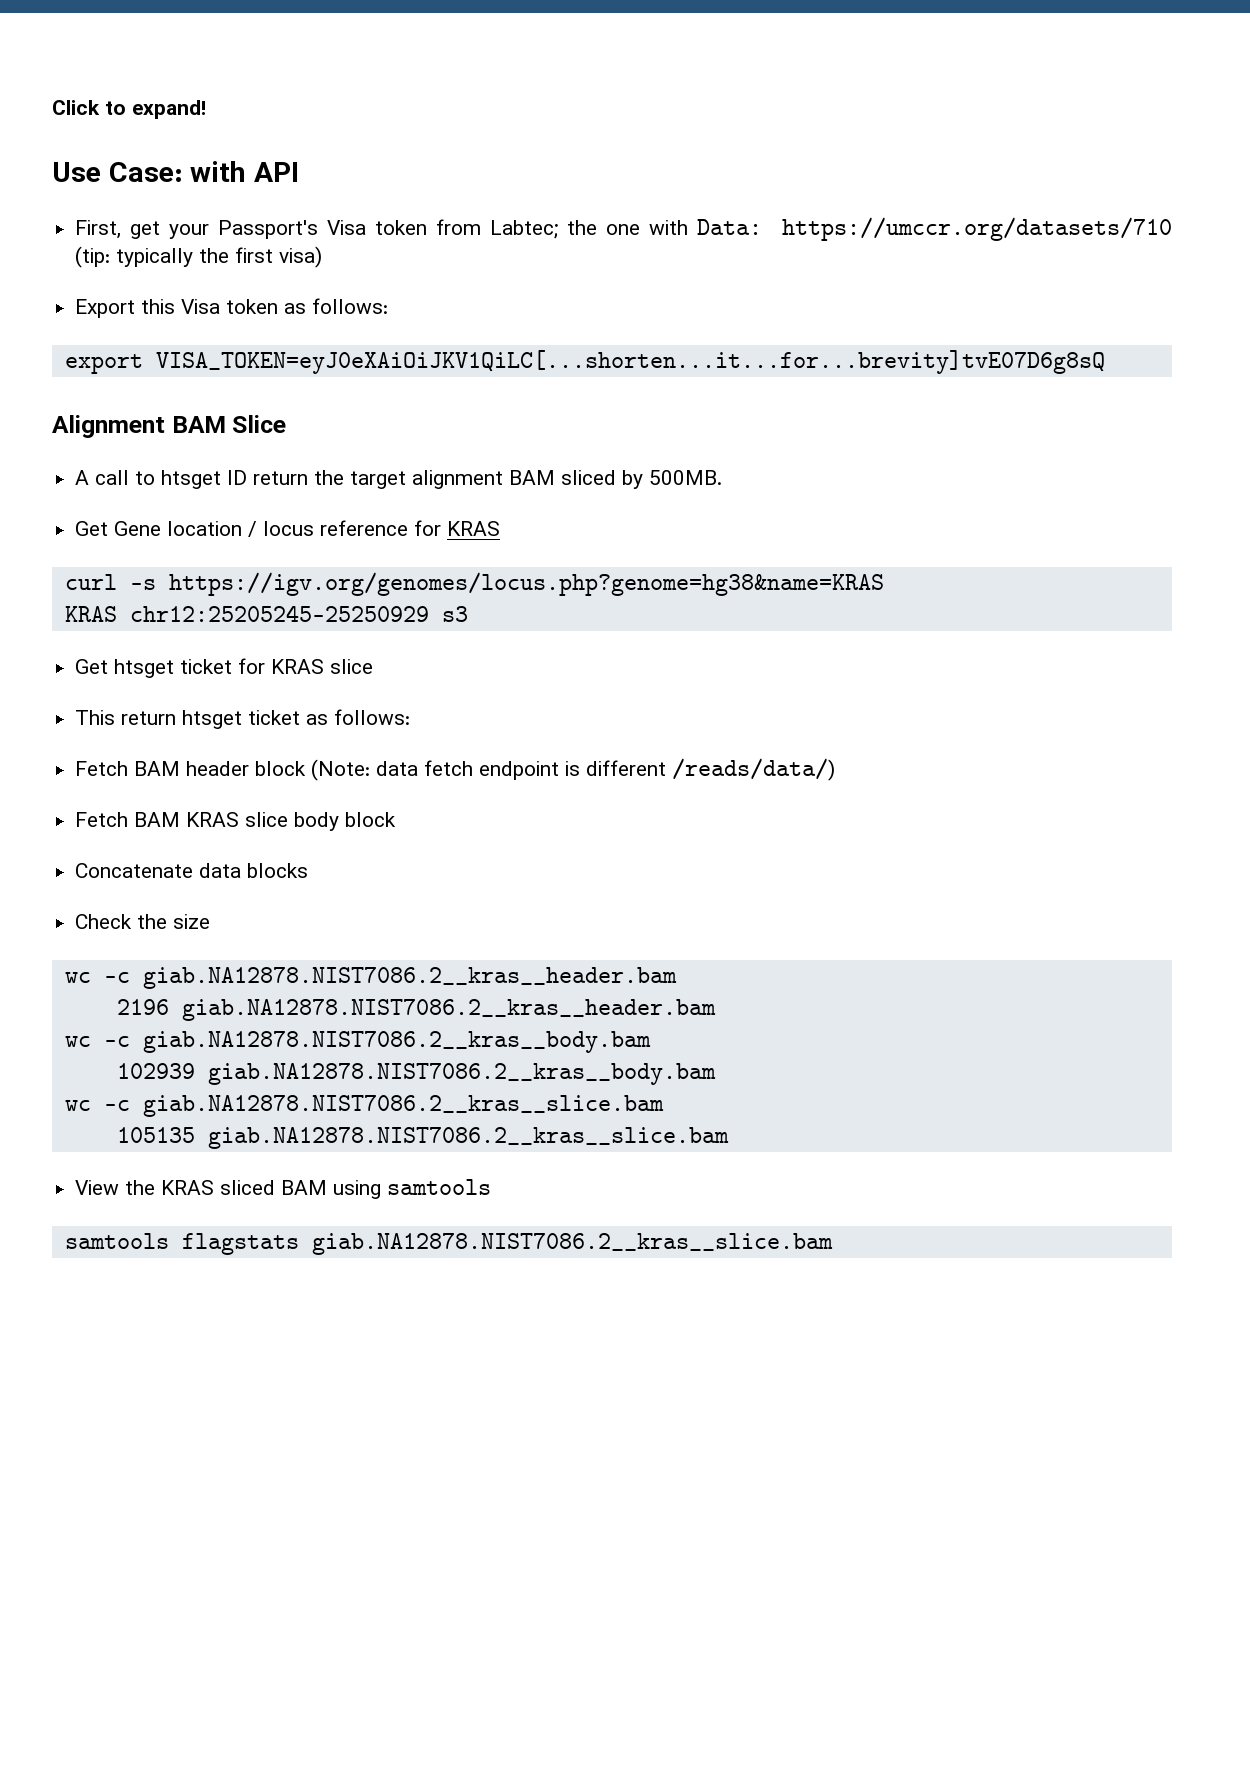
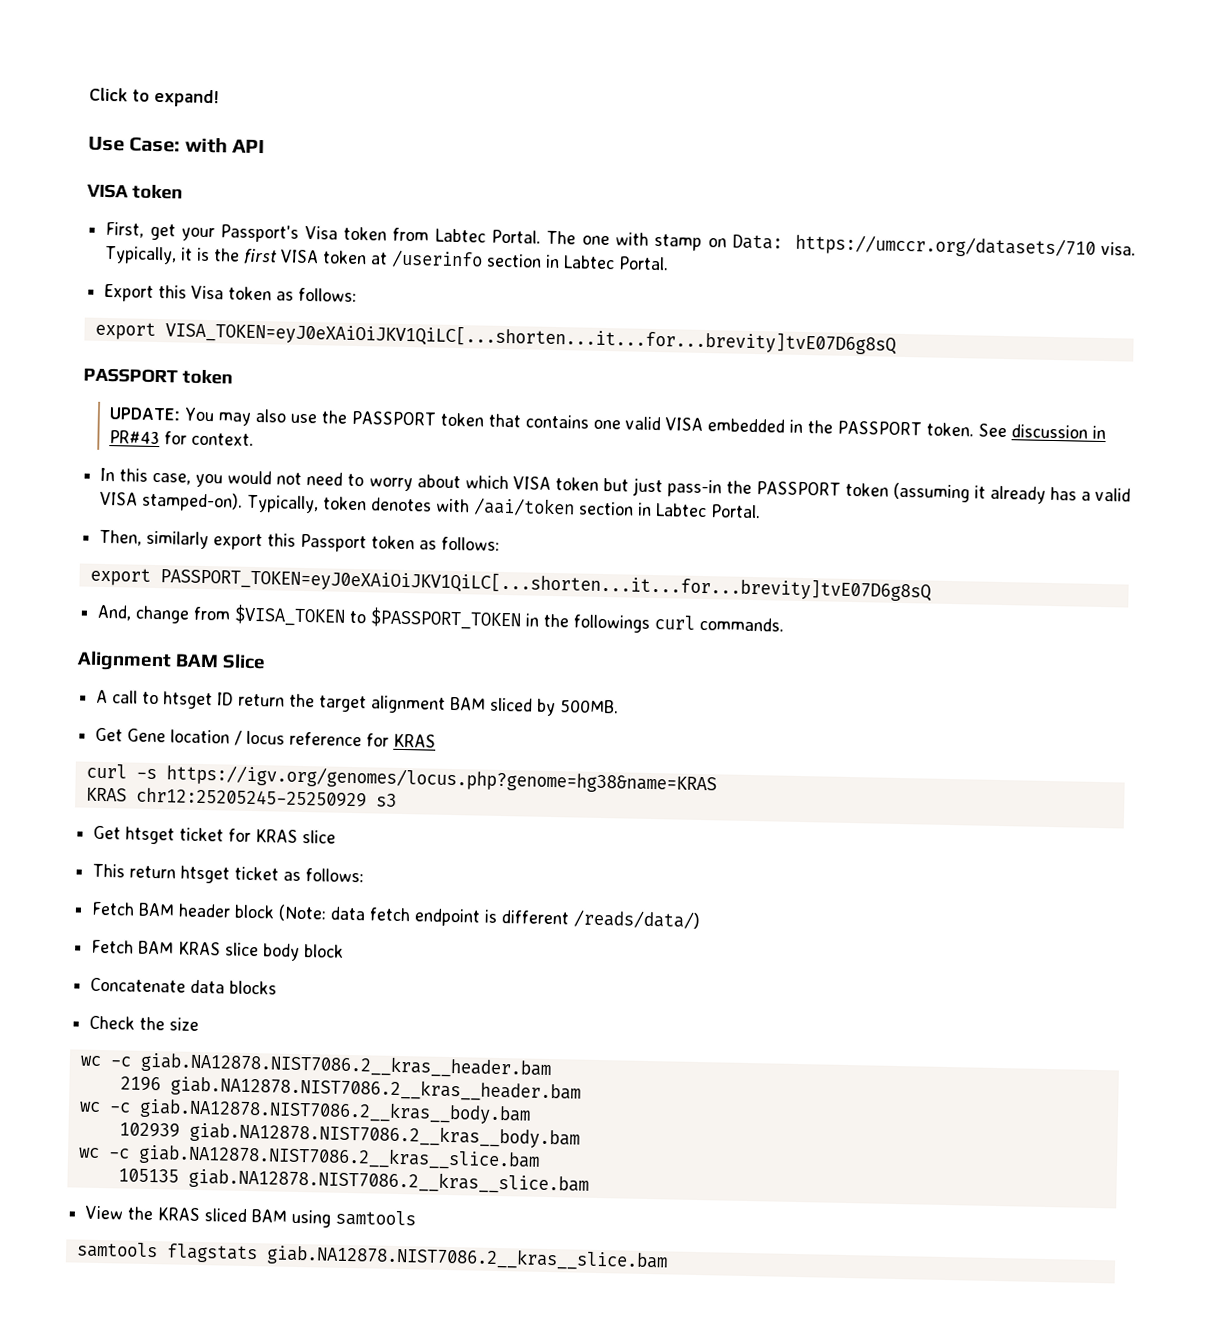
(300, 172) none -> [87,183,183,200] // VISA token
[490,217,1173,241] [75,246,323,268] Labtec; the one with Data: https://umccr.org/datasets/710 (tip: typically the first visa) -> [434,228,1136,259] [104,245,670,271] Labtec Portal. The one with stamp on Data: https://umccr.org/datasets/710 visa. Typically, it is the first VISA token at /userinfo section in Labtec Portal.
(1105, 362) none -> [83,367,233,385] [108,407,1106,440] [108,430,254,446] [100,467,1131,504] [100,491,762,519] [99,529,501,553] [89,566,932,602] [97,604,785,633] // PASSPORT token // UPDATE: You may also use the PASSPORT token that contains one valid VISA embedded in the PASSPORT token. See discussion in PR#43 for context. // In this case, you would not need to worry about which VISA token but just pass-in the PASSPORT token (assuming it already has a valid VISA stamped-on). Typically, token denotes with /aai/token section in Labtec Portal. // Then, similarly export this Passport token as follows: // export PASSPORT_TOKEN=eyJ0eXAiOiJKV1QiLC[...shorten...it...for...brevity]tvE07D6g8sQ // And, change from $VISA_TOKEN to $PASSPORT_TOKEN in the followings curl commands.

